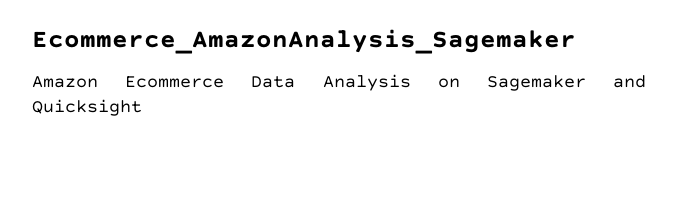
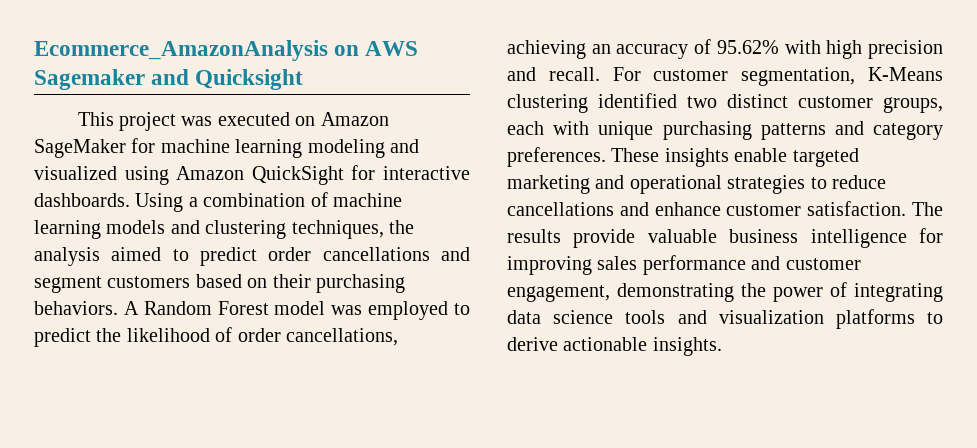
[32,29,576,54] [32,74,647,91] [32,99,142,116] Ecommerce_AmazonAnalysis_Sagemaker // Amazon Ecommerce Data Analysis on Sagemaker and Quicksight -> [34,40,419,61] [34,69,304,90] [77,112,389,131] [34,138,419,158] [34,165,470,185] [34,192,402,212] [34,220,414,239] [34,247,470,266] [34,274,405,293] [34,301,470,320] [34,327,398,347] [507,39,943,59] [507,67,943,86] [507,93,943,113] [507,121,943,140] [507,147,859,167] [507,175,886,194] [507,201,943,216] [507,228,943,248] [507,255,861,275] [507,282,943,302] [507,309,943,329] [507,337,722,356] Ecommerce_AmazonAnalysis on AWS Sagemaker and Quicksight // This project was executed on Amazon SageMaker for machine learning modeling and visualized using Amazon QuickSight for interactive dashboards. Using a combination of machine learning models and clustering techniques, the analysis aimed to predict order cancellations and segment customers based on their purchasing behaviors. A Random Forest model was employed to predict the likelihood of order cancellations, achieving an accuracy of 95.62% with high precision and recall. For customer segmentation, K-Means clustering identified two distinct customer groups, each with unique purchasing patterns and category preferences. These insights enable targeted marketing and operational strategies to reduce cancellations and enhance customer satisfaction. The results provide valuable business intelligence for improving sales performance and customer engagement, demonstrating the power of integrating data science tools and visualization platforms to derive actionable insights.

